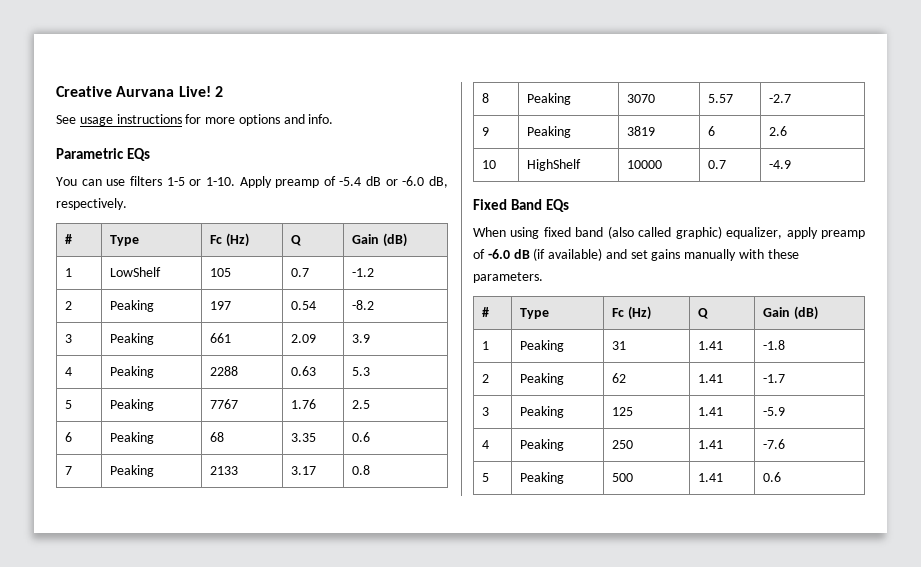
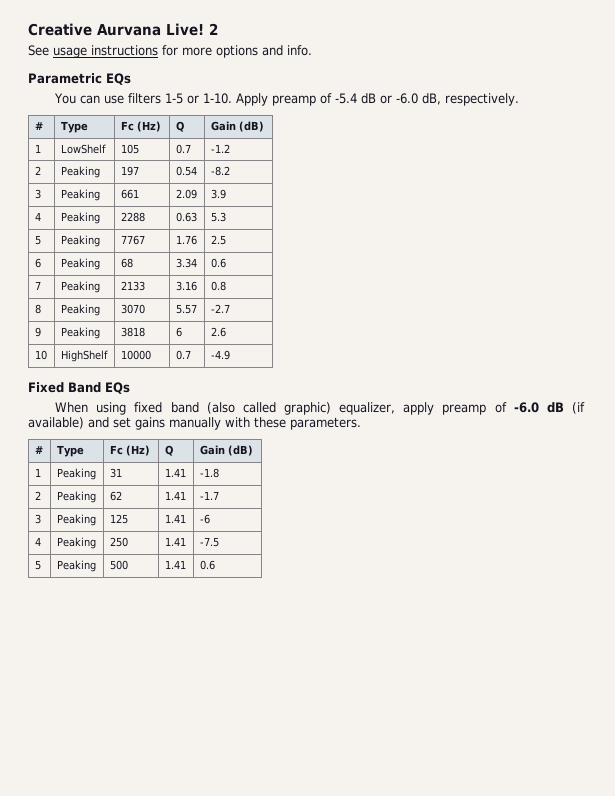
[291,433,317,442] 3.35 -> [175,258,197,268] 3.34
[291,466,317,475] 3.17 -> [175,281,197,291] 3.16
[627,126,656,136] 3819 -> [120,327,145,337] 3818
[763,407,786,416] -5.9 -> [199,514,210,524] -6
[763,439,786,449] -7.6 -> [199,537,219,547] -7.5

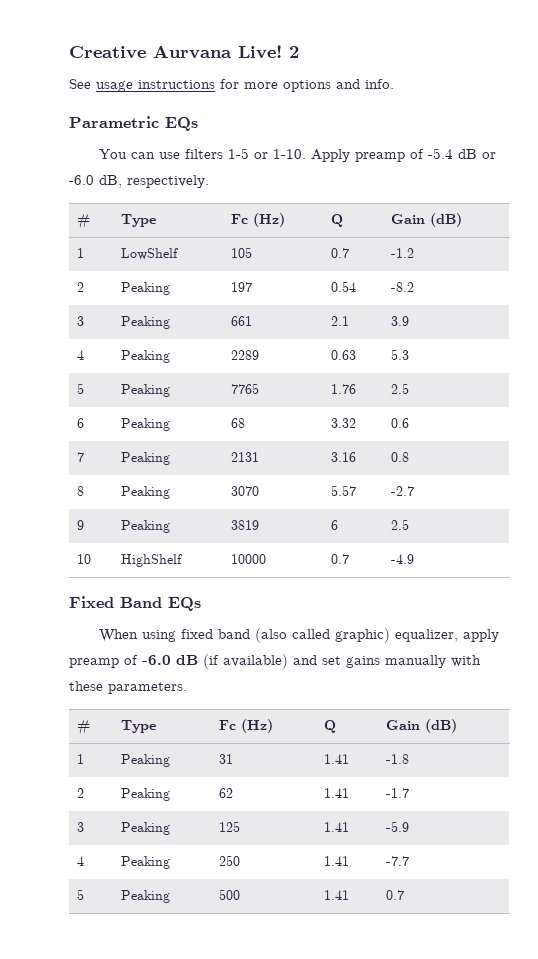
[175,189,197,199] 2.09 -> [331,316,350,326] 2.1
[120,212,145,222] 2288 -> [231,350,260,360] 2289
[120,235,145,245] 7767 -> [231,383,260,394] 7765
[175,258,197,268] 3.34 -> [331,418,357,428] 3.32
[120,281,145,291] 2133 -> [231,452,260,462] 2131
[120,327,145,337] [175,327,182,337] [210,327,226,337] 3818 | 6 | 2.6 -> [231,520,260,530] [331,520,339,530] [391,519,410,530] 3819 | 6 | 2.5
[199,514,210,524] -6 -> [386,821,410,832] -5.9
[199,537,219,547] -7.5 -> [386,856,410,866] -7.7
[199,560,215,570] 0.6 -> [386,890,405,900] 0.7

